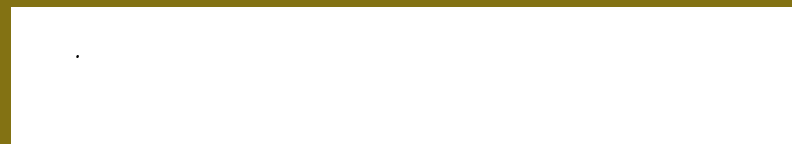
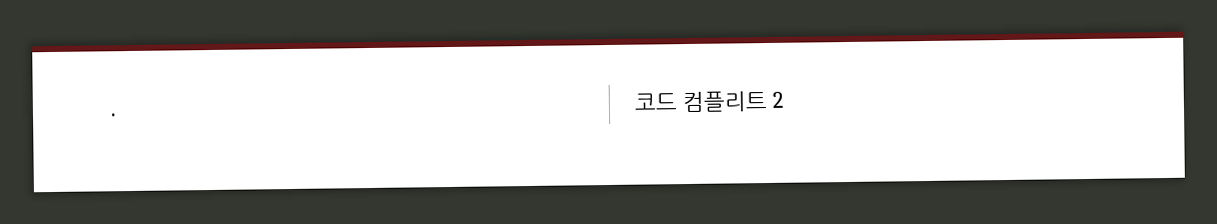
(80, 56) none -> [634,91,783,113] // 코드 컴플리트 2

